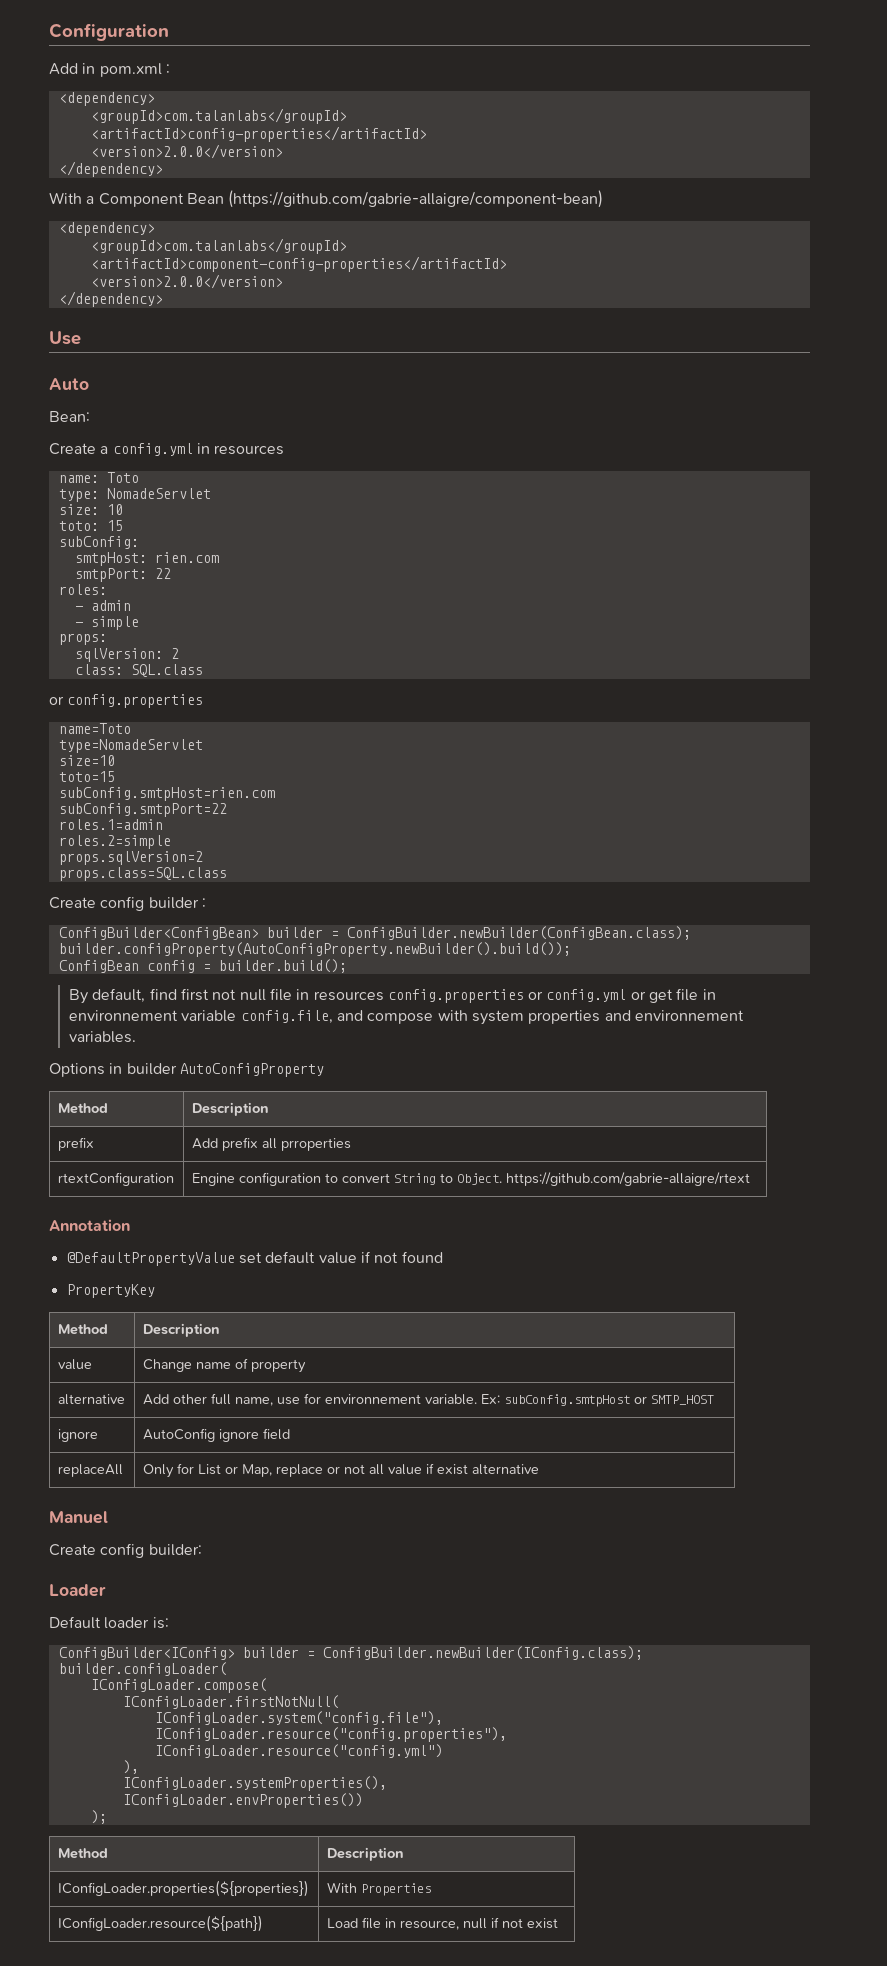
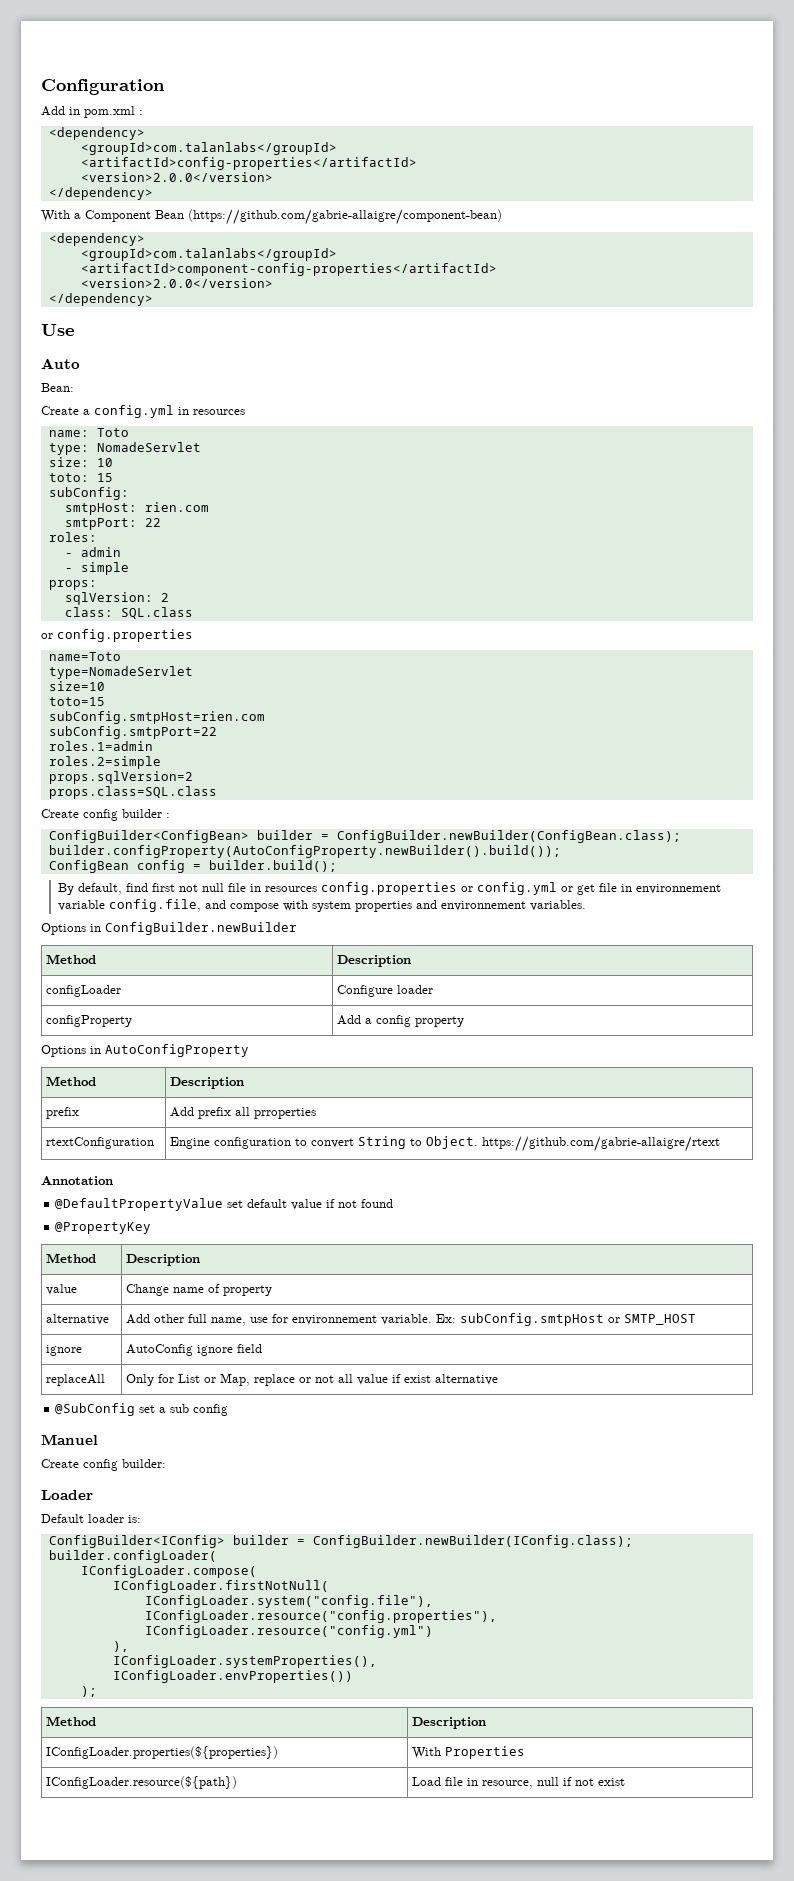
[126,1063,177,1075] builder -> [105,922,297,935] [46,954,97,964] [337,955,412,967] [46,985,122,997] [337,985,434,997] [46,1015,133,1027] [337,1015,465,1027] [41,1045,101,1057] ConfigBuilder.newBuilder // Method | Description // configLoader | Configure loader // configProperty | Add a config property // Options in
[66,1284,155,1298] PropertyKey -> [55,1222,152,1234] @PropertyKey
(539, 1469) none -> [55,1403,229,1416] // @SubConfig set a sub config

